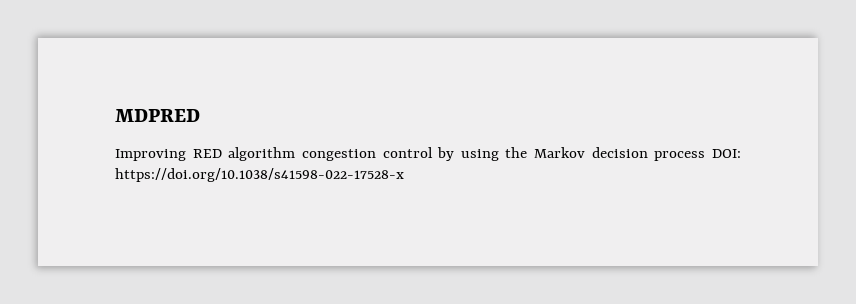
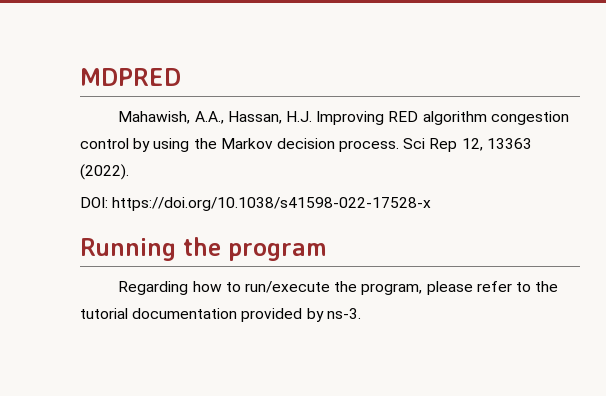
(200, 115) none -> [118,111,313,124] Mahawish, A.A., Hassan, H.J.
[654,149,741,161] [115,168,404,182] process DOI: https://doi.org/10.1038/s41598-022-17528-x -> [339,138,532,152] [80,164,129,180] [80,197,432,211] [80,237,327,261] [118,281,559,295] [80,308,361,322] process. Sci Rep 12, 13363 (2022). // DOI: https://doi.org/10.1038/s41598-022-17528-x // Running the program // Regarding how to run/execute the program, please refer to the tutorial documentation provided by ns-3.

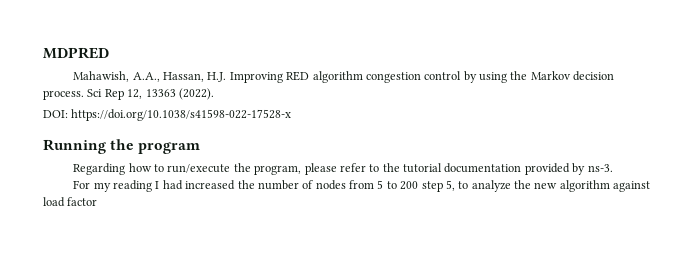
(361, 313) none -> [73,180,651,192] [43,197,98,207] // For my reading I had increased the number of nodes from 5 to 200 step 5, to analyze the new algorithm against load factor

